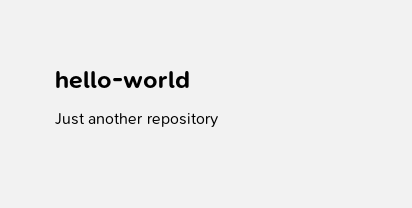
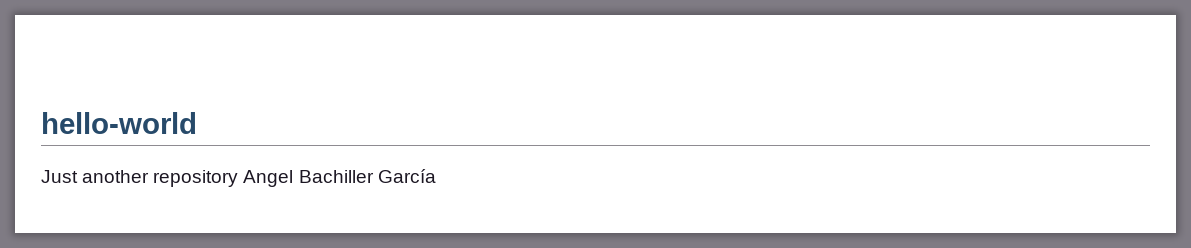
(218, 120) none -> [243,169,436,187] Angel Bachiller García

